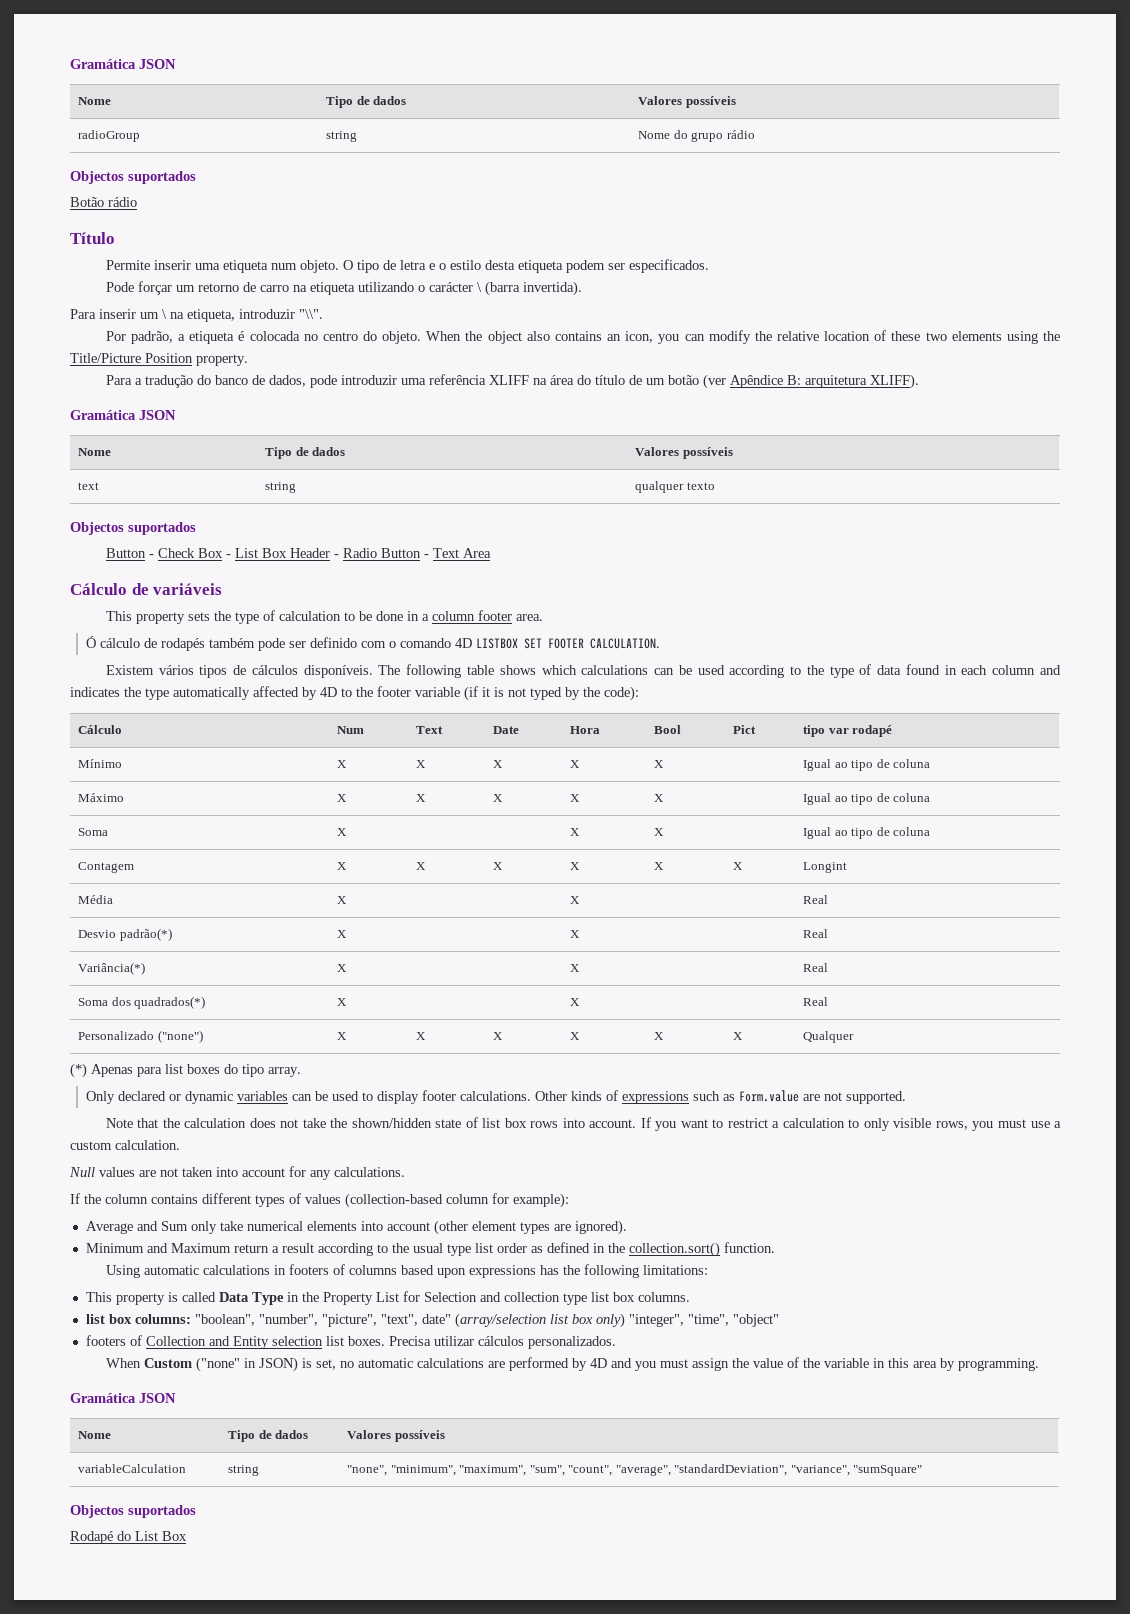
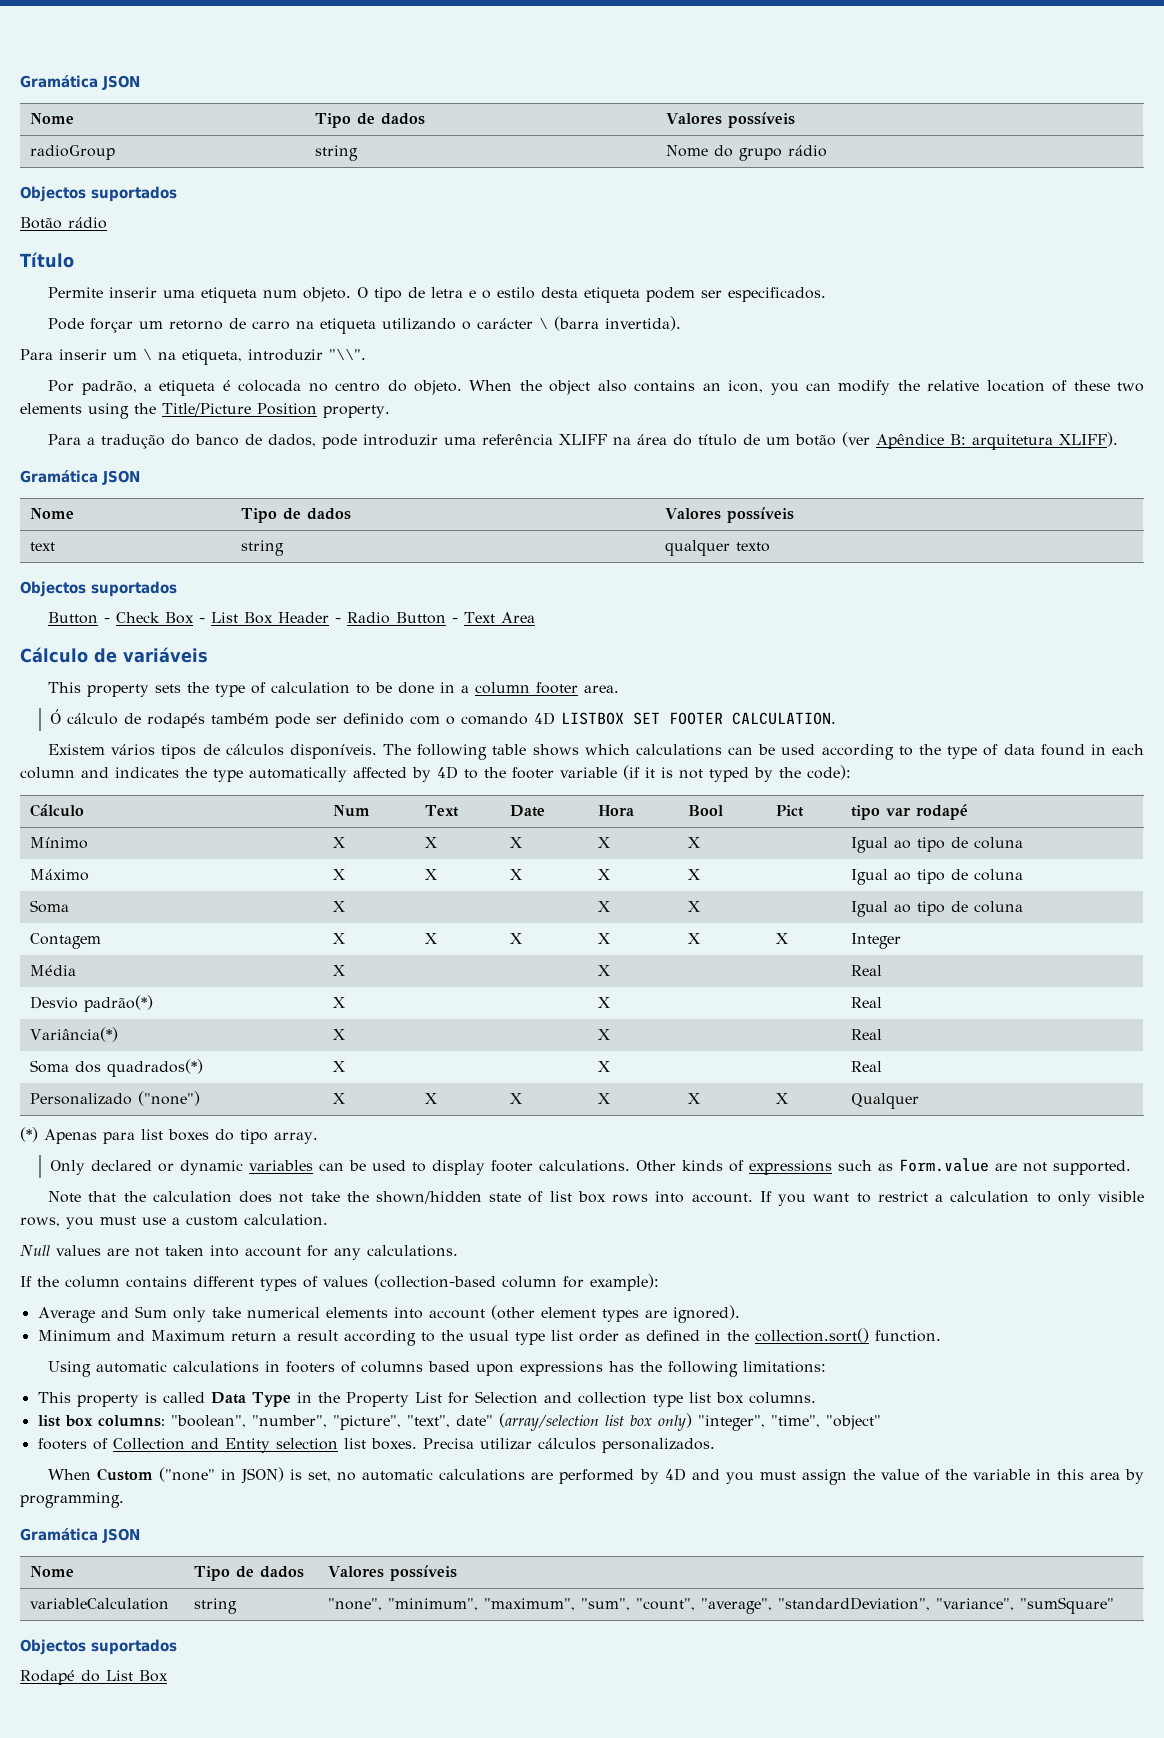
[803,862,848,873] Longint -> [851,933,902,949] Integer

